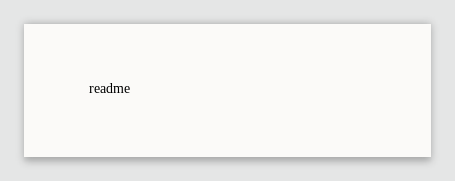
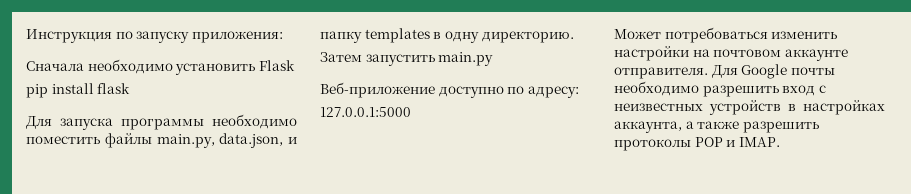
[89,83,130,93] readme -> [26,29,283,43] [26,59,295,75] [26,83,131,98] [26,114,297,130] [26,133,297,148] [320,28,574,43] [320,52,494,66] [320,82,579,98] [320,107,411,117] [614,27,838,43] [614,46,848,61] [614,64,835,79] [614,81,826,97] [614,100,885,115] [614,121,819,133] [614,137,780,151] Инструкция по запуску приложения: // Сначала необходимо установить Flask // pip install flask // Для запуска программы необходимо поместить файлы main.py, data.json, и папку templates в одну директорию. // Затем запустить main.py // Веб-приложение доступно по адресу: // 127.0.0.1:5000 // Может потребоваться изменить настройки на почтовом аккаунте отправителя. Для Google почты необходимо разрешить вход с неизвестных устройств в настройках аккаунта, а также разрешить протоколы POP и IMAP.

